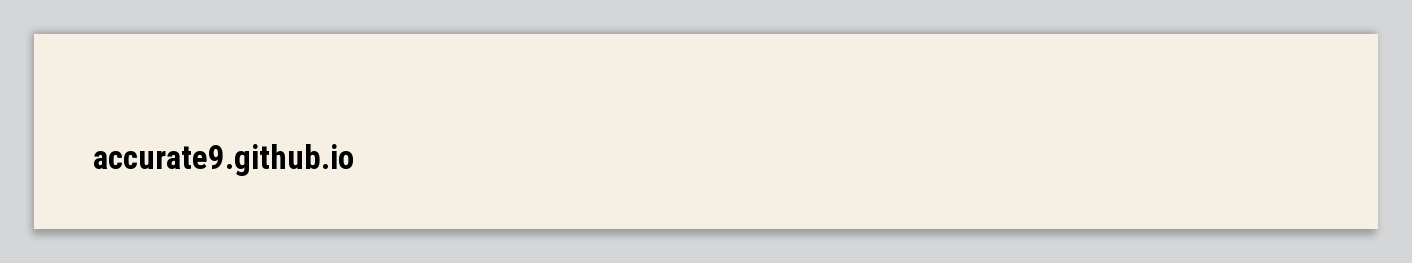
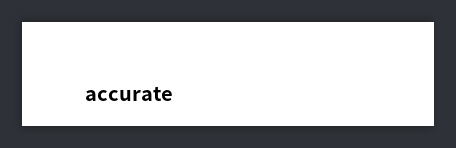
[93,144,354,176] accurate9.github.io -> [85,86,173,101] accurate

